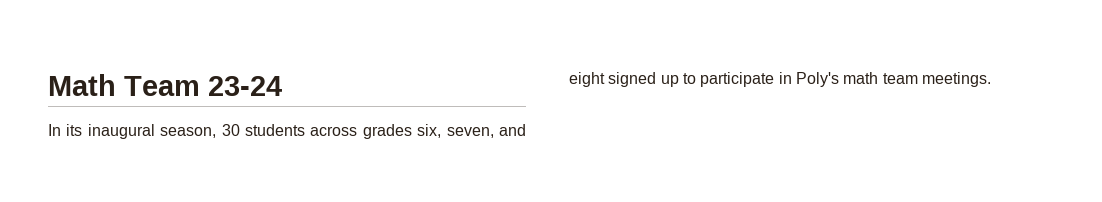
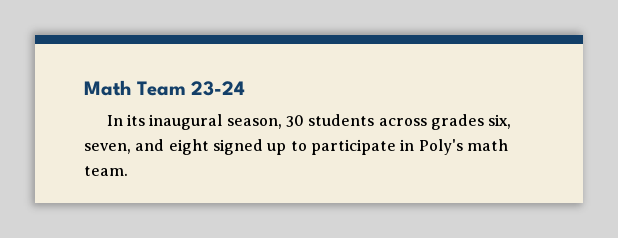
[882,72,991,87] team meetings. -> [84,166,128,176] team.

